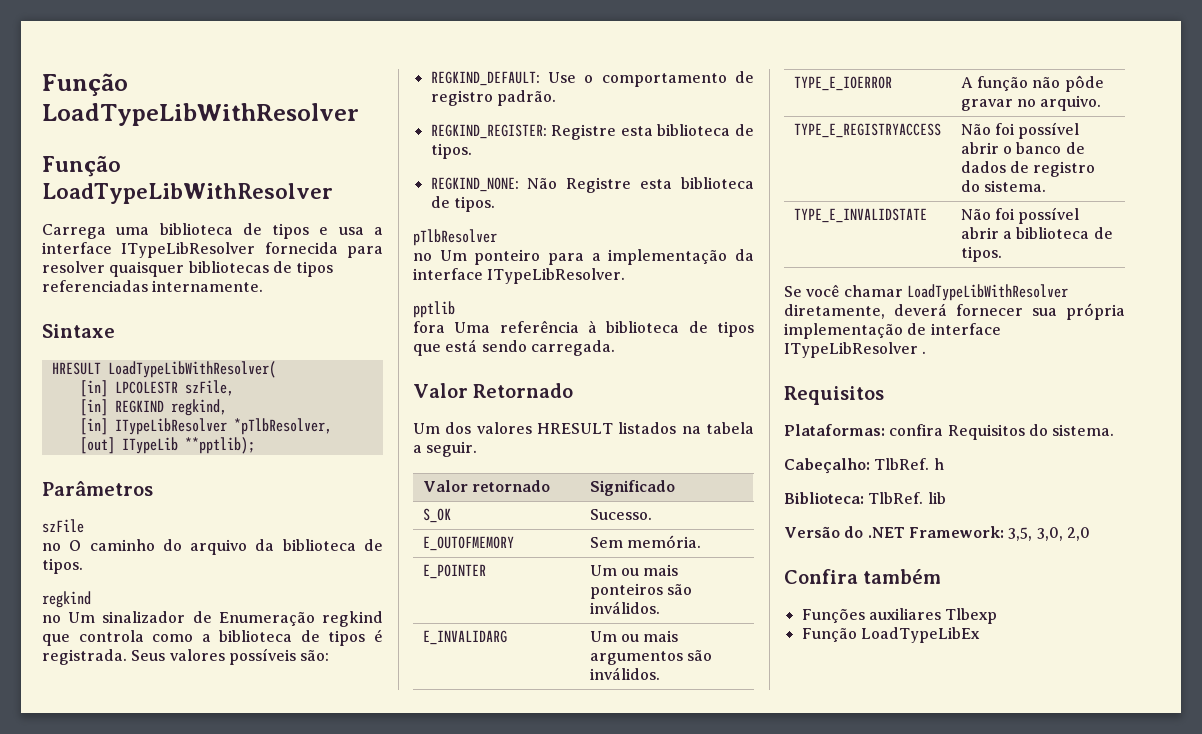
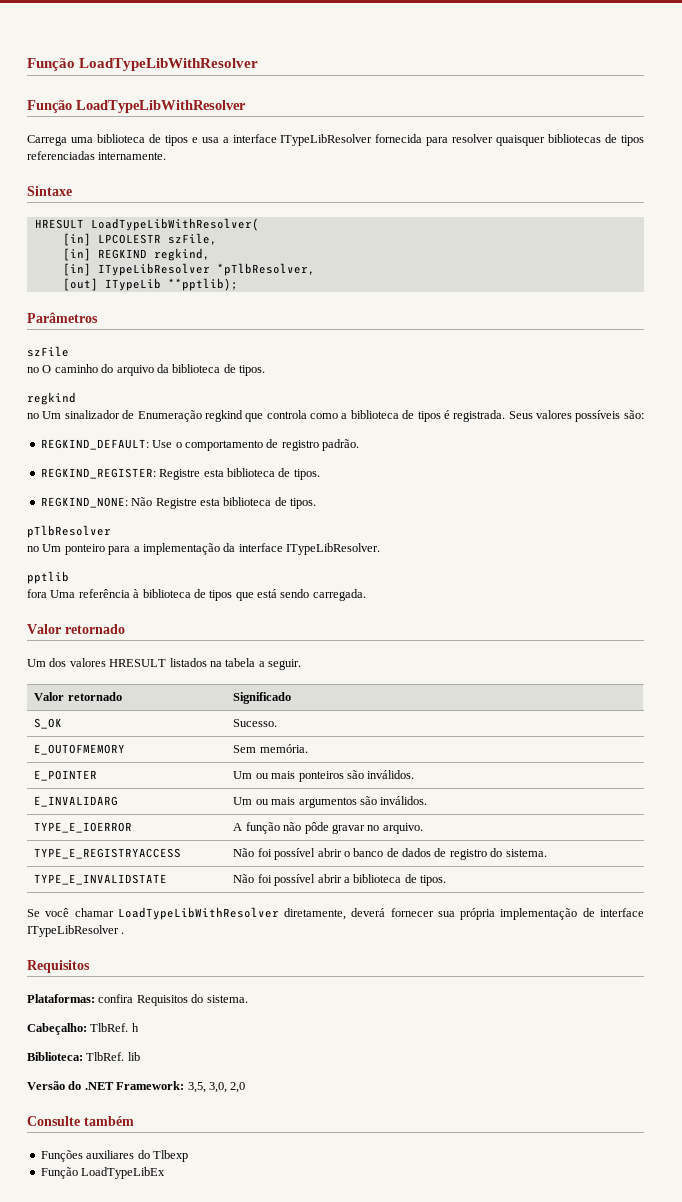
[473,383,574,398] Retornado -> [65,624,125,634] retornado
[784,569,858,584] Confira -> [27,1116,80,1126] Consulte
(941, 614) none -> [137,1150,150,1159] do

